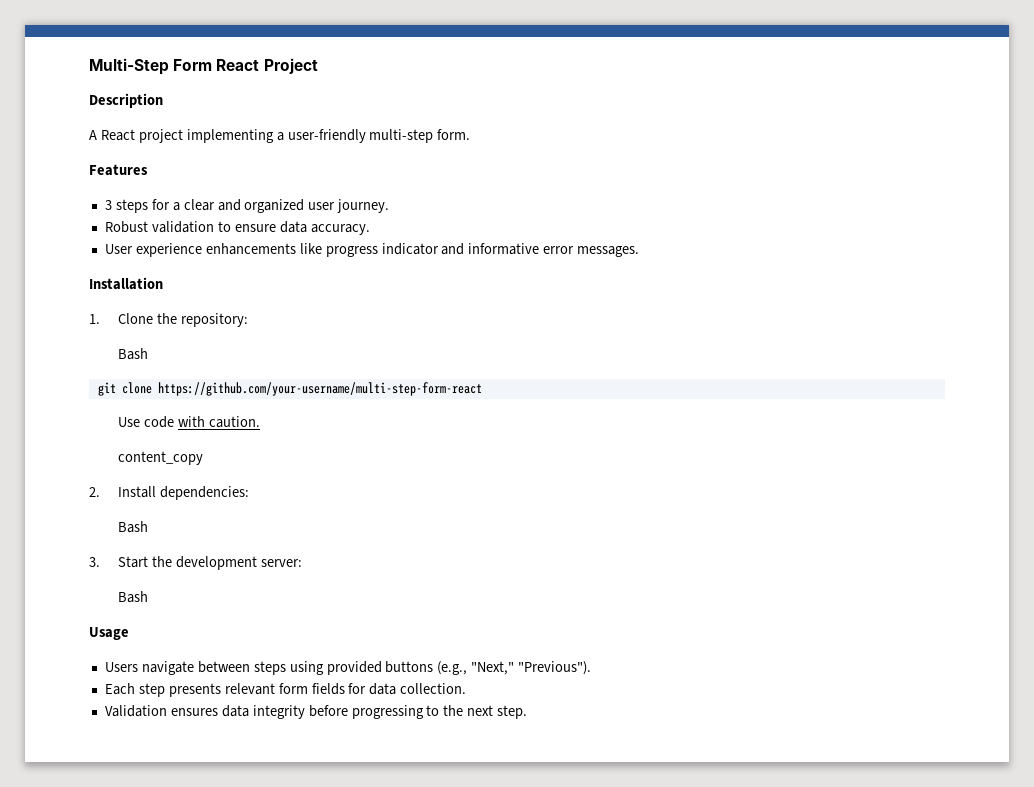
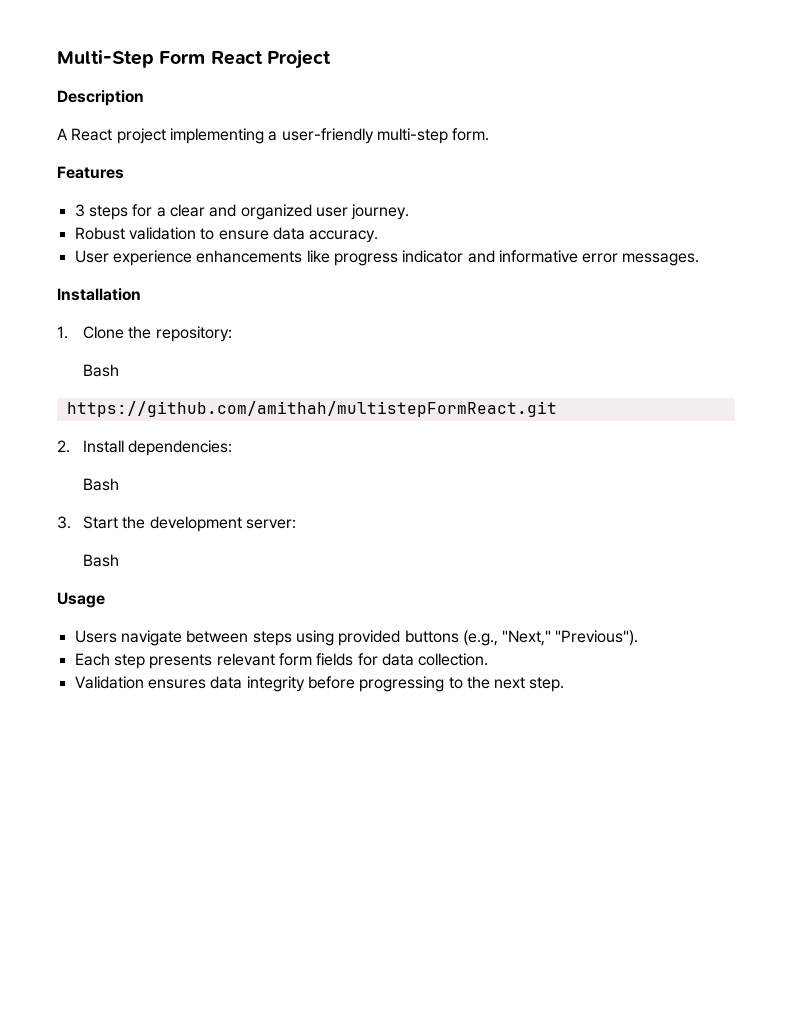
[97,382,482,396] [117,416,260,428] [117,451,203,465] git clone https://github.com/your-username/multi-step-form-react // Use code with caution. // content_copy -> [66,401,557,417] https://github.com/amithah/multistepFormReact.git

